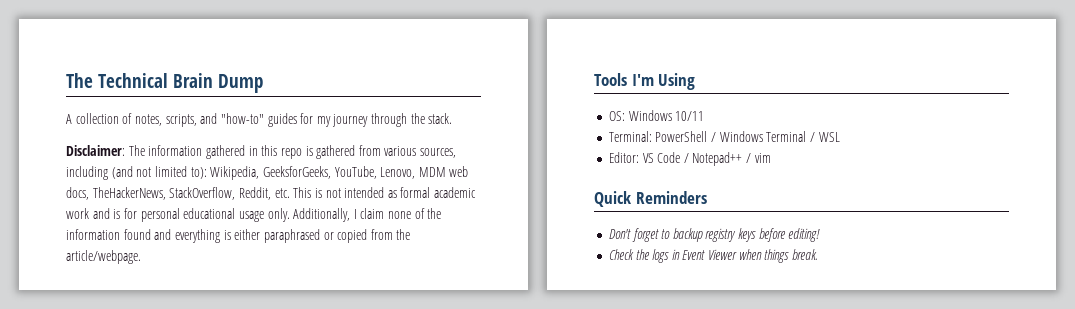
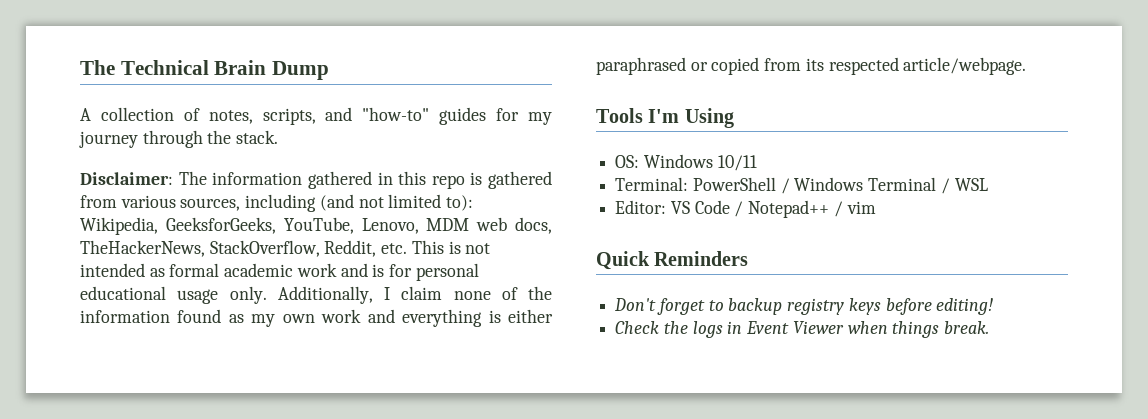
(151, 234) none -> [228,309,362,327] as my own work
[396,229,411,240] the -> [805,57,899,75] its respected

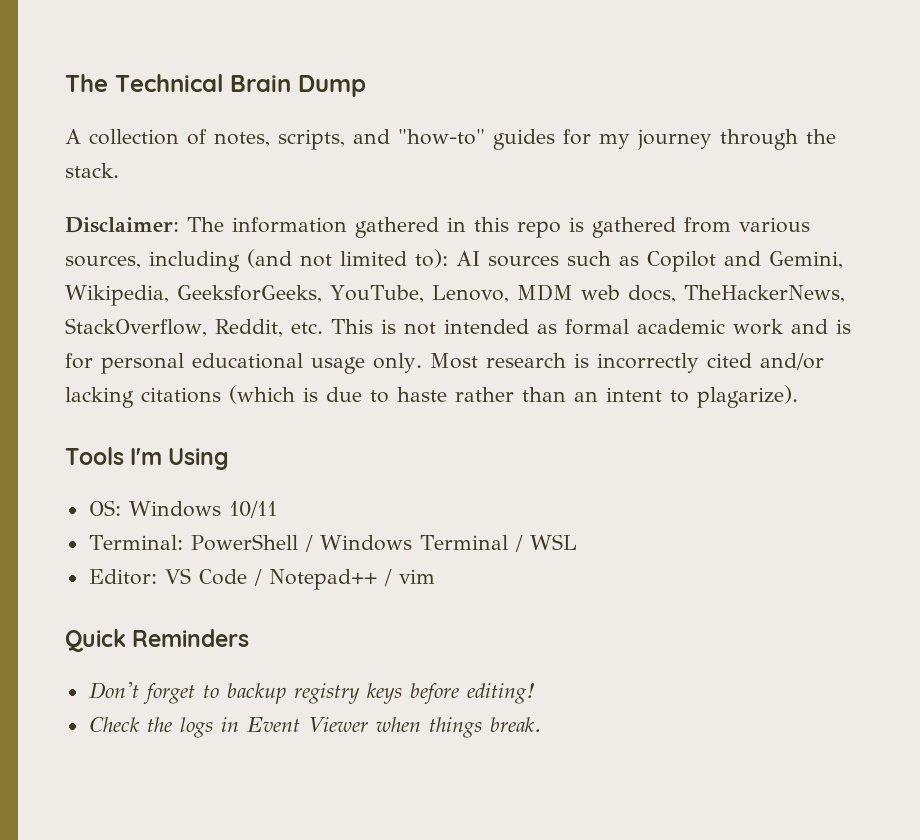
(474, 203) none -> [456,251,843,272] AI sources such as Copilot and Gemini,
[277,286,552,304] [80,309,554,327] [596,57,1027,75] Additionally, I claim none of the information found as my own work and everything is either paraphrased or copied from its respected article/webpage. -> [429,353,824,373] [65,385,798,408] Most research is incorrectly cited and/or lacking citations (which is due to haste rather than an intent to plagarize).

